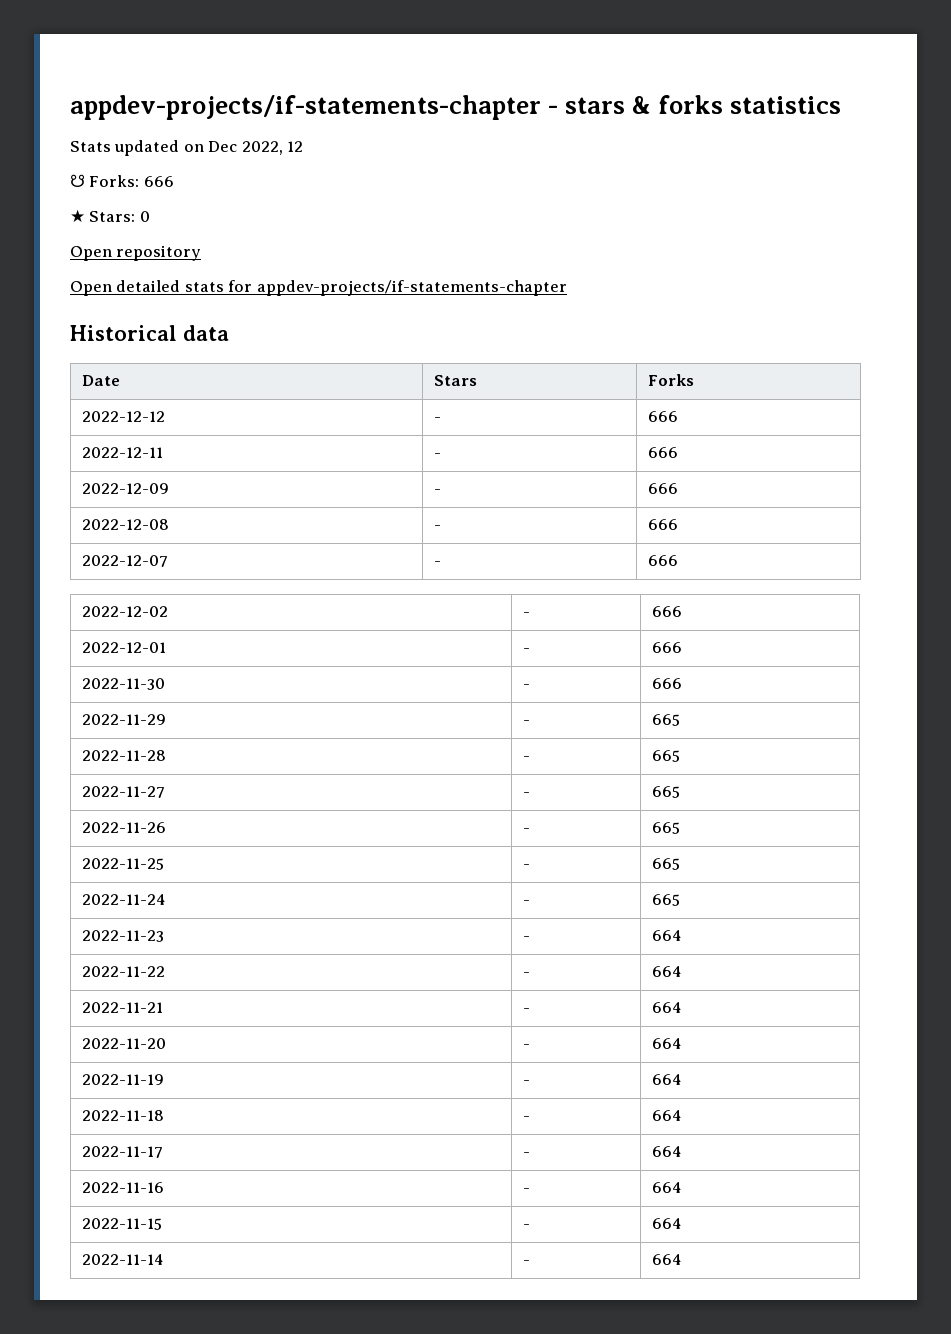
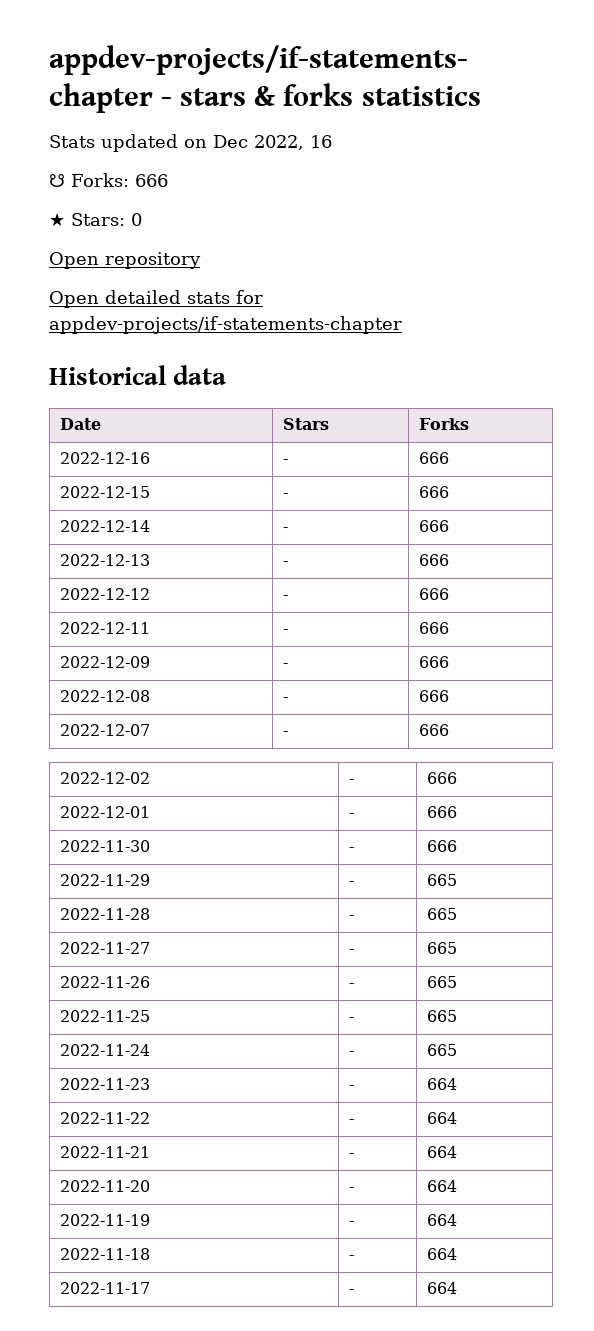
[287,141,304,152] 12 -> [310,135,332,148] 16
(695, 380) none -> [59,452,150,464] [282,459,288,464] [418,452,449,464] [59,486,150,498] [282,493,288,498] [418,486,449,498] [59,520,150,532] [282,527,288,532] [418,520,449,532] [59,554,150,566] [282,561,288,566] [418,554,449,566] // 2022-12-16 | - | 666 // 2022-12-15 | - | 666 // 2022-12-14 | - | 666 // 2022-12-13 | - | 666
[82,1182,165,1193] [523,1188,531,1193] [652,1182,683,1193] [82,1218,163,1230] [523,1224,531,1229] [652,1218,683,1229] [82,1254,165,1265] [523,1260,531,1265] [652,1254,683,1265] // 2022-11-16 | - | 664 // 2022-11-15 | - | 664 // 2022-11-14 | - | 664 -> (457, 1288) none

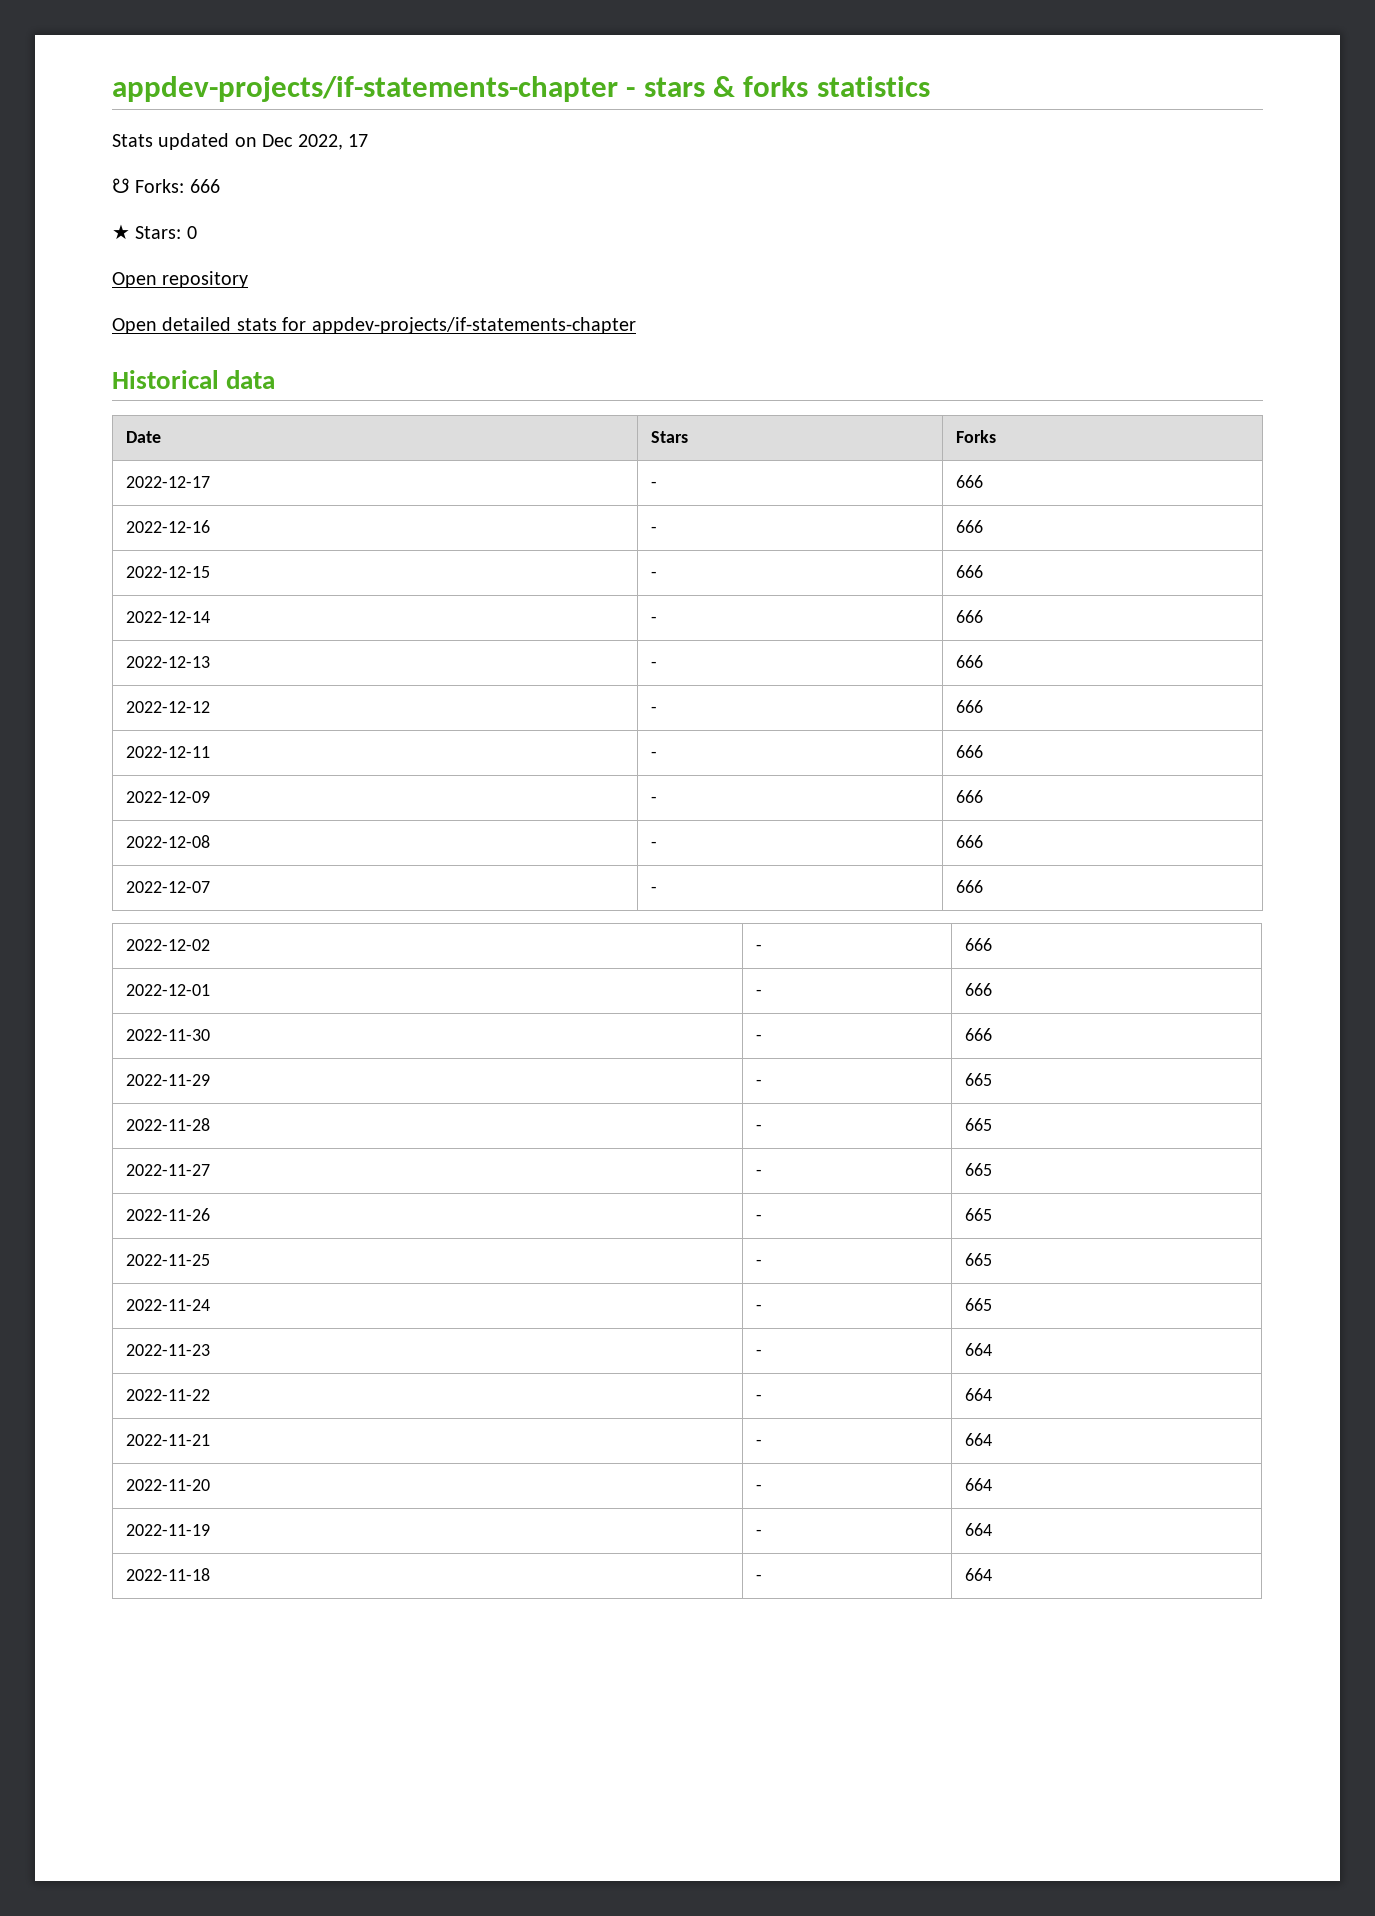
[310,135,332,148] 16 -> [348,134,368,147] 17
(469, 424) none -> [125,476,210,488] [650,481,657,488] [955,475,983,488] // 2022-12-17 | - | 666
[59,1282,150,1294] [348,1289,354,1294] [426,1282,457,1294] // 2022-11-17 | - | 664 -> (992, 1574) none

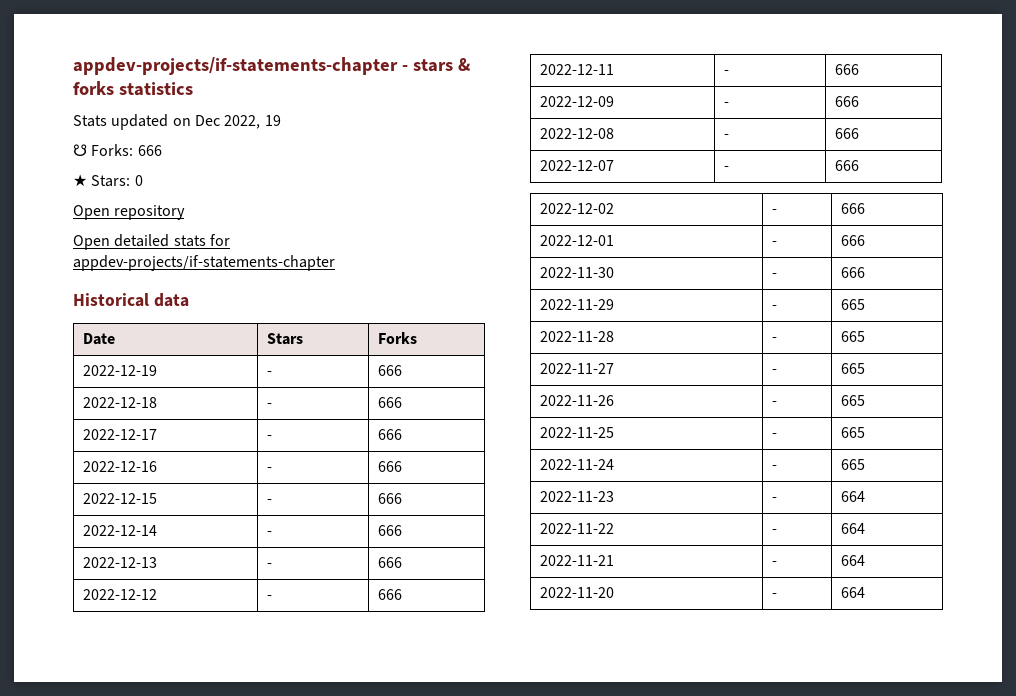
[348,134,368,147] 17 -> [264,115,281,126] 19
(996, 436) none -> [83,365,158,376] [267,371,273,376] [378,365,403,376] [83,397,158,408] [267,403,273,408] [378,397,403,408] // 2022-12-19 | - | 666 // 2022-12-18 | - | 666
[125,1524,210,1536] [755,1529,762,1536] [964,1523,992,1536] [125,1568,210,1581] [755,1574,762,1581] [964,1568,992,1581] // 2022-11-19 | - | 664 // 2022-11-18 | - | 664 -> (866, 592) none

